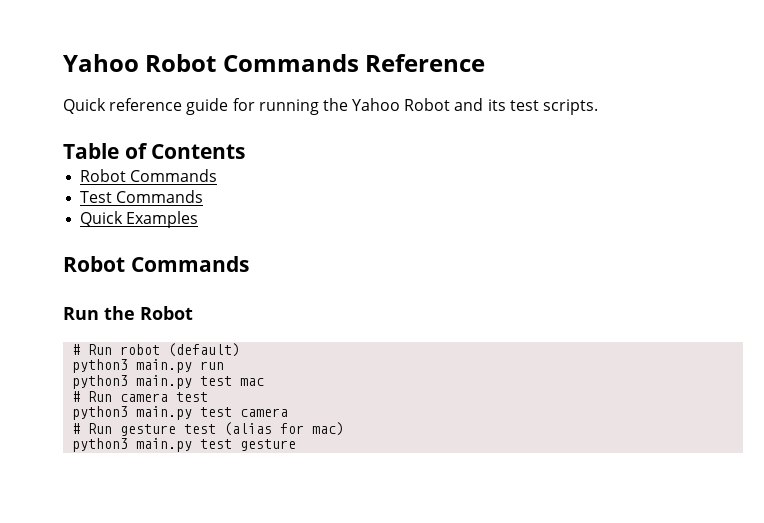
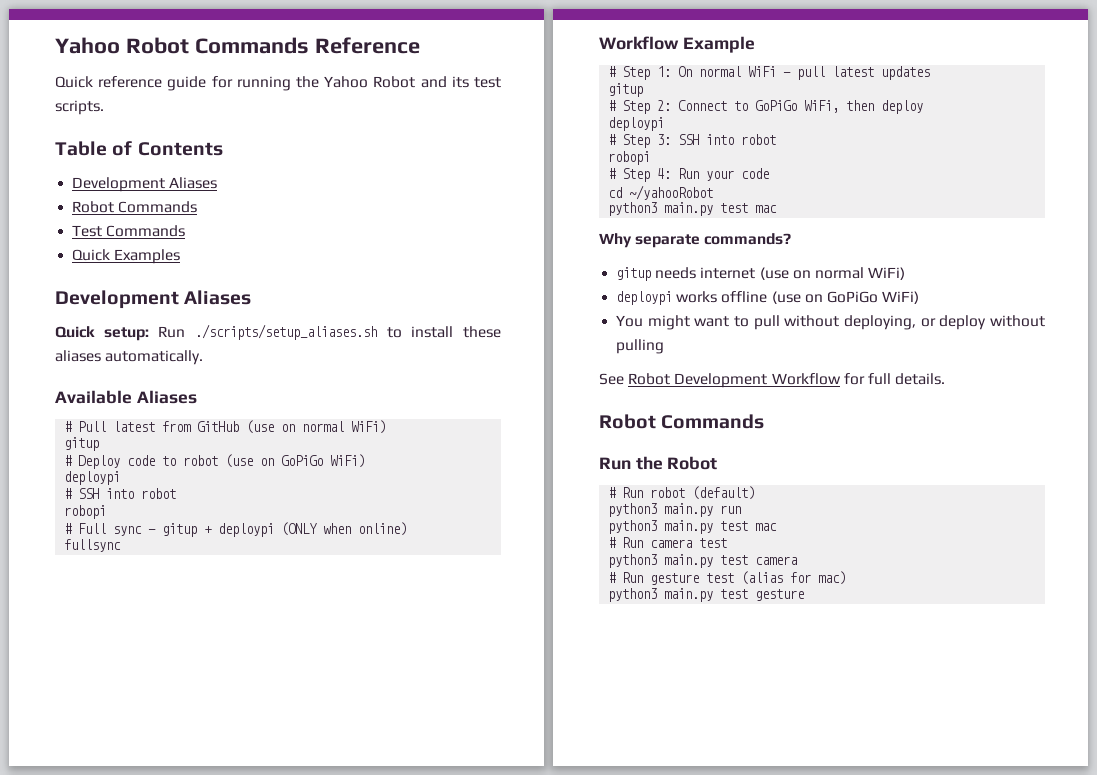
(246, 151) none -> [72,177,218,192] // Development Aliases
(199, 219) none -> [55,290,252,309] [55,324,502,341] [55,350,204,365] [55,390,197,404] [64,420,387,434] [64,437,100,451] [64,454,366,469] [64,471,121,485] [64,488,177,499] [64,505,107,519] [64,522,408,537] [64,539,122,552] [599,36,755,53] [608,66,931,80] [608,83,644,97] [608,100,924,114] [608,117,665,131] [608,134,777,148] [608,151,651,165] [608,168,770,182] [608,185,714,200] [608,202,778,216] [599,233,792,248] [616,267,906,281] [616,291,920,305] [616,315,1045,330] [616,339,665,354] [599,373,946,388] // Development Aliases // Quick setup: Run ./scripts/setup_aliases.sh to install these aliases automatically. // Available Aliases // # Pull latest from GitHub (use on normal WiFi) // gitup // # Deploy code to robot (use on GoPiGo WiFi) // deploypi // # SSH into robot // robopi // # Full sync - gitup + deploypi (ONLY when online) // fullsync // Workflow Example // # Step 1: On normal WiFi - pull latest updates // gitup // # Step 2: Connect to GoPiGo WiFi, then deploy // deploypi // # Step 3: SSH into robot // robopi // # Step 4: Run your code // cd ~/yahooRobot // python3 main.py test mac // Why separate commands? // gitup needs internet (use on normal WiFi) // deploypi works offline (use on GoPiGo WiFi) // You might want to pull without deploying, or deploy without pulling // See Robot Development Workflow for full details.

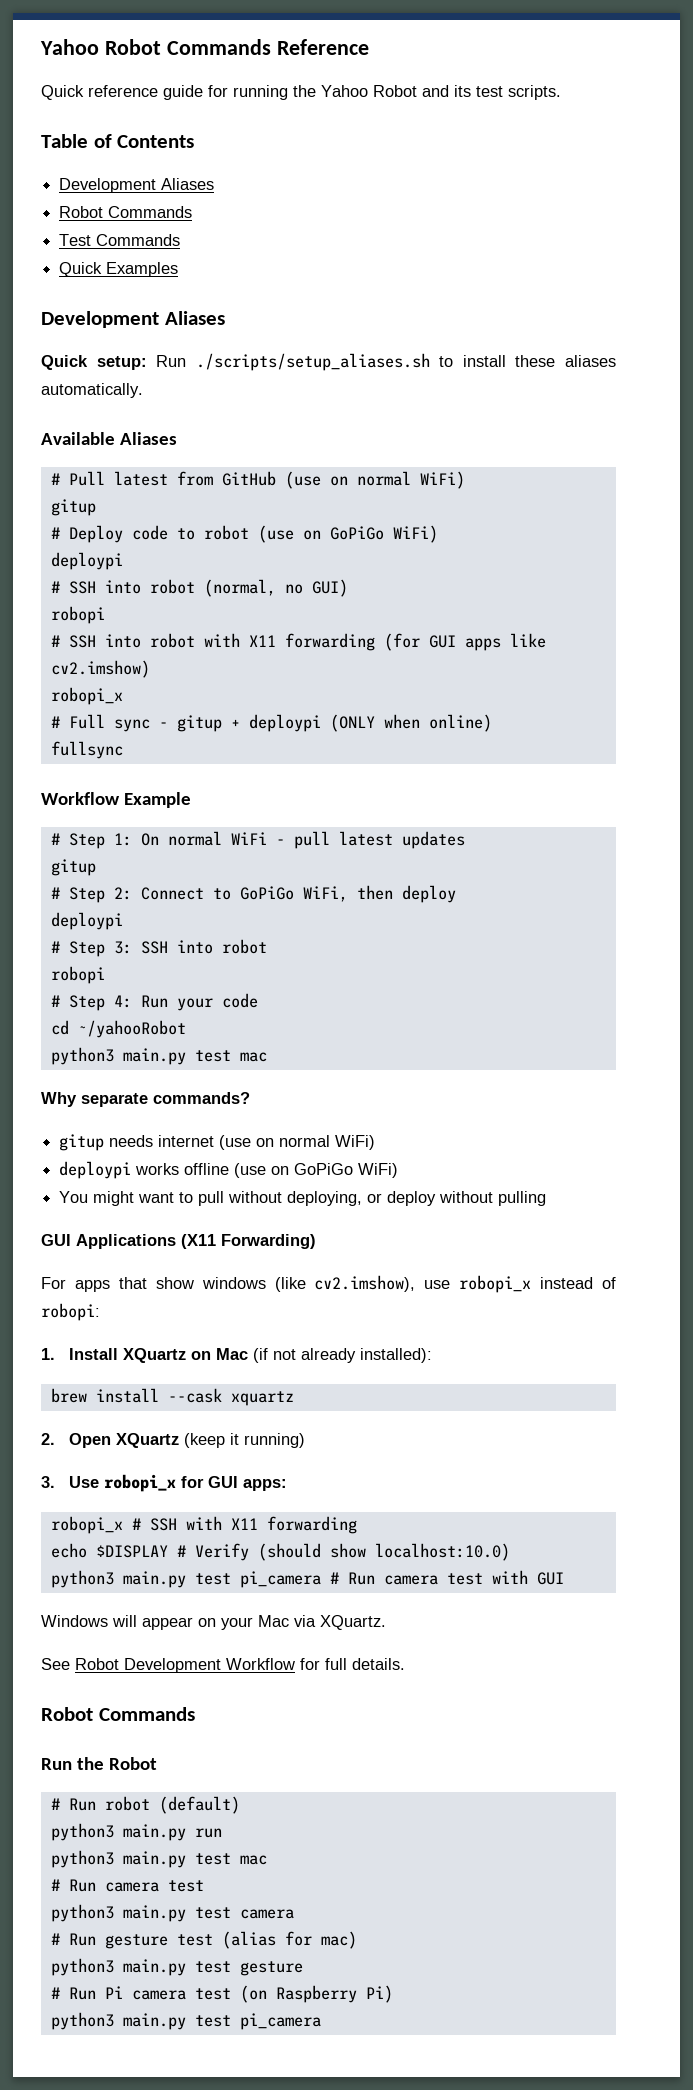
[64,505,107,519] // robopi -> [203,579,348,597] [50,606,105,624] [50,633,546,651] [50,660,150,678] [50,687,123,705] (normal, no GUI) // robopi // # SSH into robot with X11 forwarding (for GUI apps like cv2.imshow) // robopi_x
(665, 346) none -> [41,1234,316,1249] [41,1275,616,1293] [41,1303,100,1321] [41,1348,433,1363] [50,1388,294,1406] [41,1433,306,1448] [41,1474,288,1492] [50,1516,357,1534] [50,1543,510,1561] [50,1570,564,1588] [41,1615,386,1630] // GUI Applications (X11 Forwarding) // For apps that show windows (like cv2.imshow), use robopi_x instead of robopi: // 1. Install XQuartz on Mac (if not already installed): // brew install --cask xquartz // 2. Open XQuartz (keep it running) // 3. Use robopi_x for GUI apps: // robopi_x # SSH with X11 forwarding // echo $DISPLAY # Verify (should show localhost:10.0) // python3 main.py test pi_camera # Run camera test with GUI // Windows will appear on your Mac via XQuartz.
(805, 595) none -> [50,1985,393,2003] [50,2012,321,2030] // # Run Pi camera test (on Raspberry Pi) // python3 main.py test pi_camera

